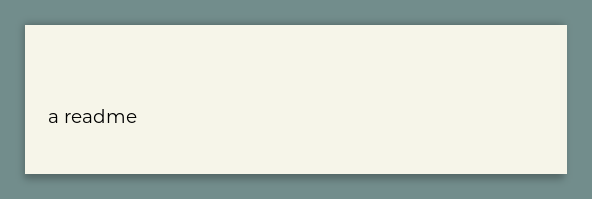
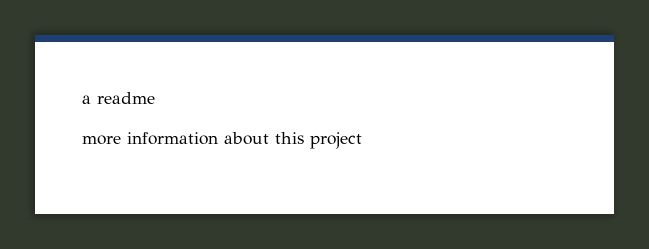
(137, 116) none -> [82,132,362,149] // more information about this project

